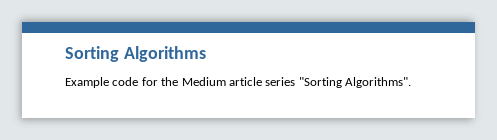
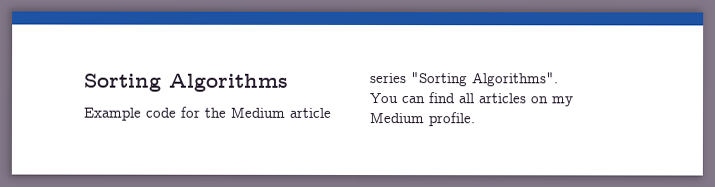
(411, 82) none -> [369,92,573,107] [369,112,475,127] // You can find all articles on my Medium profile.

